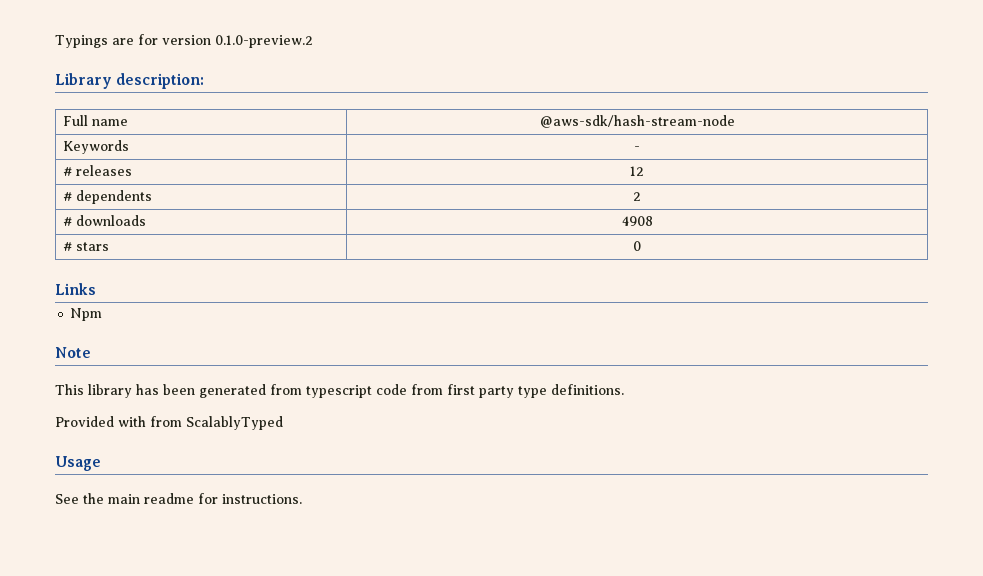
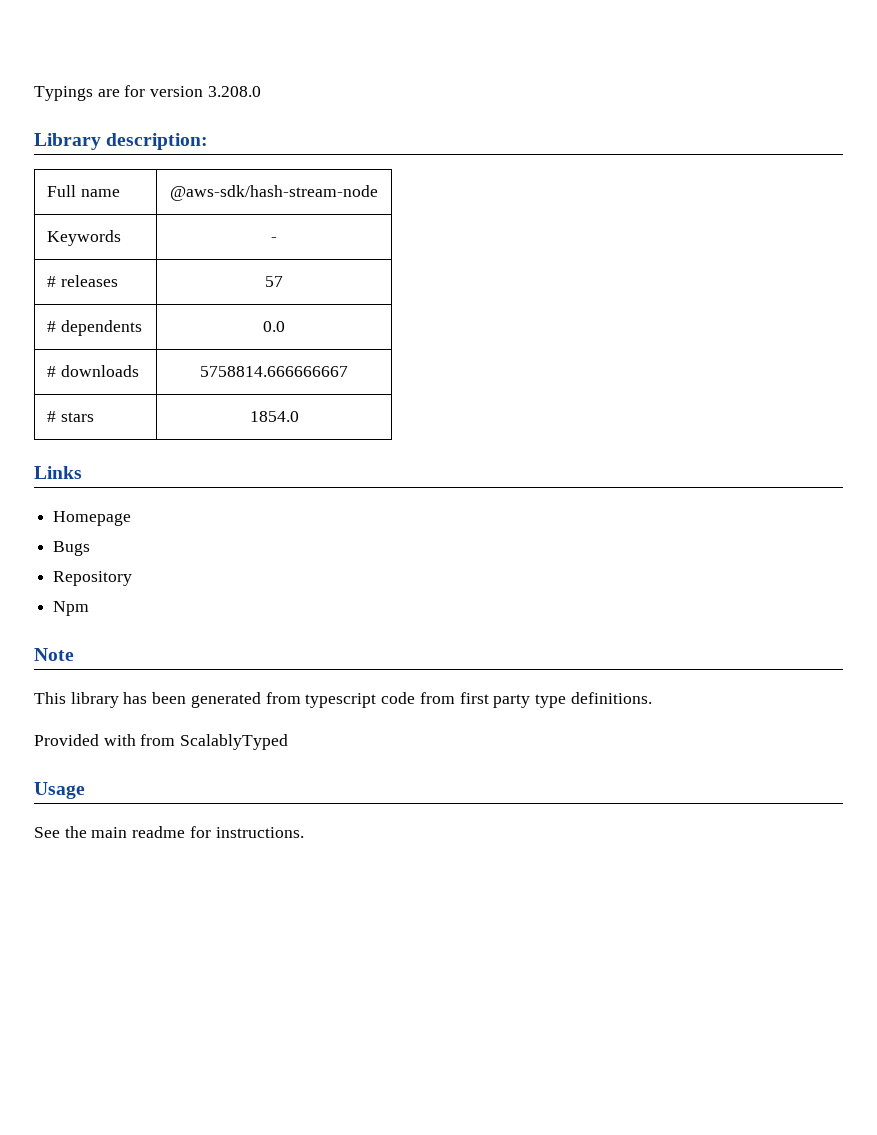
[215,35,313,48] 0.1.0-preview.2 -> [207,86,261,97] 3.208.0
[630,166,644,176] 12 -> [265,276,283,287] 57
[633,192,641,201] 2 -> [263,321,285,332] 0.0
[621,216,653,226] 4908 -> [200,366,348,377] 5758814.666666667
[633,241,641,251] 0 -> [249,411,299,422] 1854.0
(96, 289) none -> [53,511,132,526] [53,541,91,556] [53,571,133,586] // Homepage // Bugs // Repository

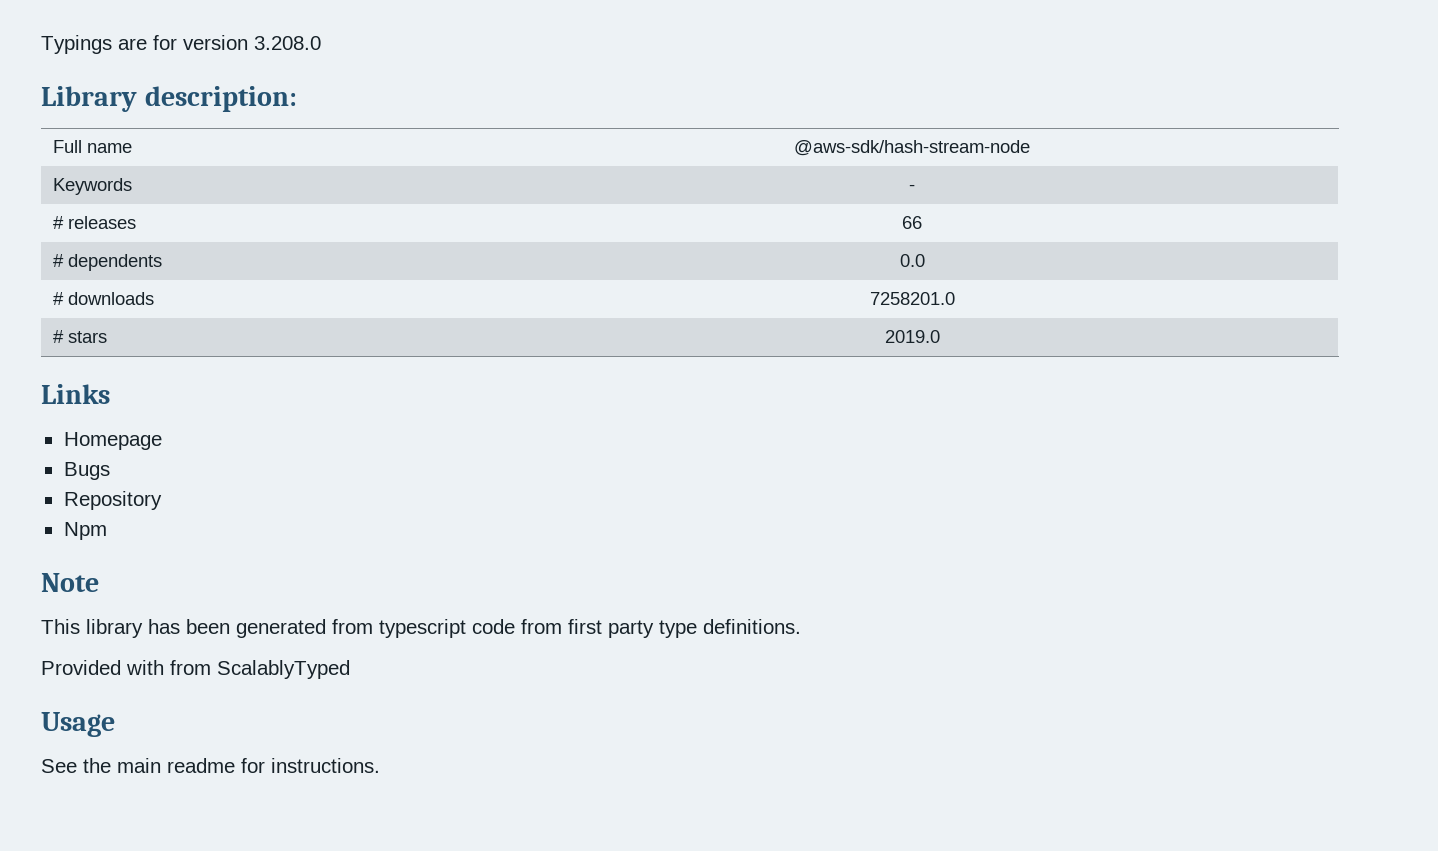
[265,276,283,287] 57 -> [902,216,923,229] 66
[200,366,348,377] 5758814.666666667 -> [869,292,955,305] 7258201.0
[249,411,299,422] 1854.0 -> [884,330,940,343] 2019.0

